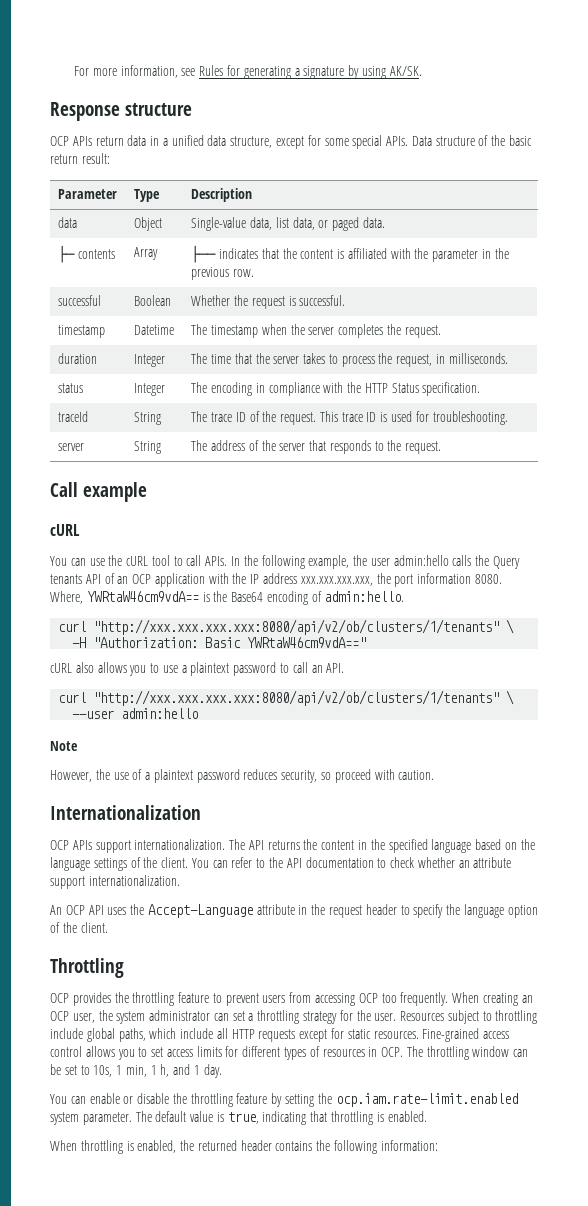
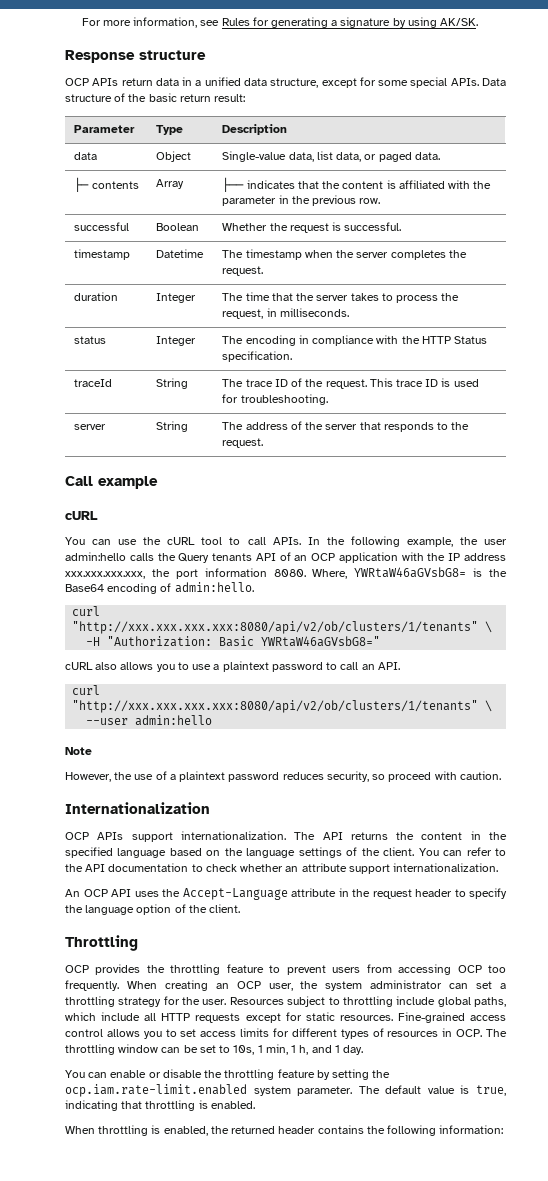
[86,591,199,602] YWRtaW46cm9vdA== -> [354,567,467,578] YWRtaW46aGVsbG8=
[247,637,367,648] YWRtaW46cm9vdA==" -> [261,636,381,647] YWRtaW46aGVsbG8="

